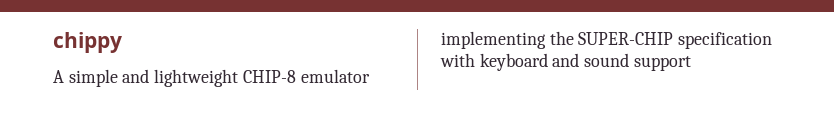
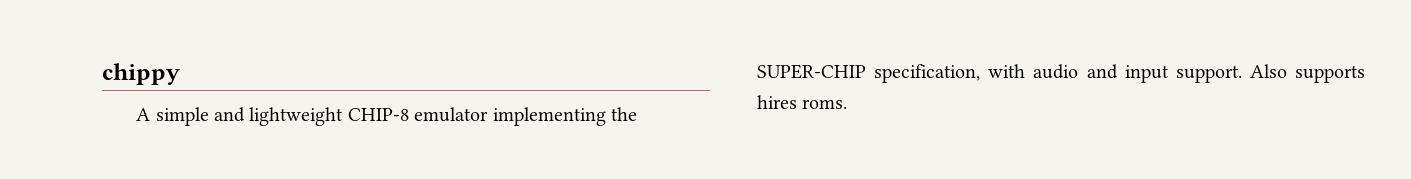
[678,32,773,49] [440,53,691,71] specification with keyboard and sound support -> [874,64,1365,83] [757,95,848,109] specification, with audio and input support. Also supports hires roms.

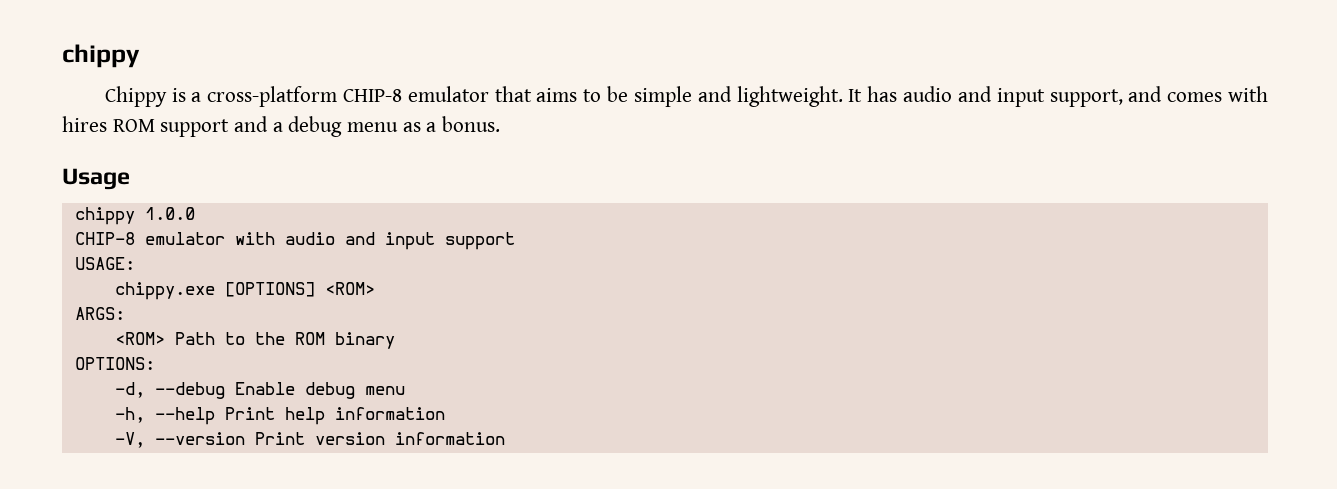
[136,107,638,126] [757,64,1365,83] [757,95,848,109] A simple and lightweight CHIP-8 emulator implementing the SUPER-CHIP specification, with audio and input support. Also supports hires roms. -> [104,86,1268,107] [62,116,501,137] [62,168,130,190] [74,207,195,225] [74,232,515,250] [74,257,135,270] [114,282,375,300] [74,307,125,320] [114,332,395,349] [74,357,155,370] [114,382,405,399] [114,407,445,425] [114,432,505,448] Chippy is a cross-platform CHIP-8 emulator that aims to be simple and lightweight. It has audio and input support, and comes with hires ROM support and a debug menu as a bonus. // Usage // chippy 1.0.0 // CHIP-8 emulator with audio and input support // USAGE: // chippy.exe [OPTIONS] <ROM> // ARGS: // <ROM> Path to the ROM binary // OPTIONS: // -d, --debug Enable debug menu // -h, --help Print help information // -V, --version Print version information

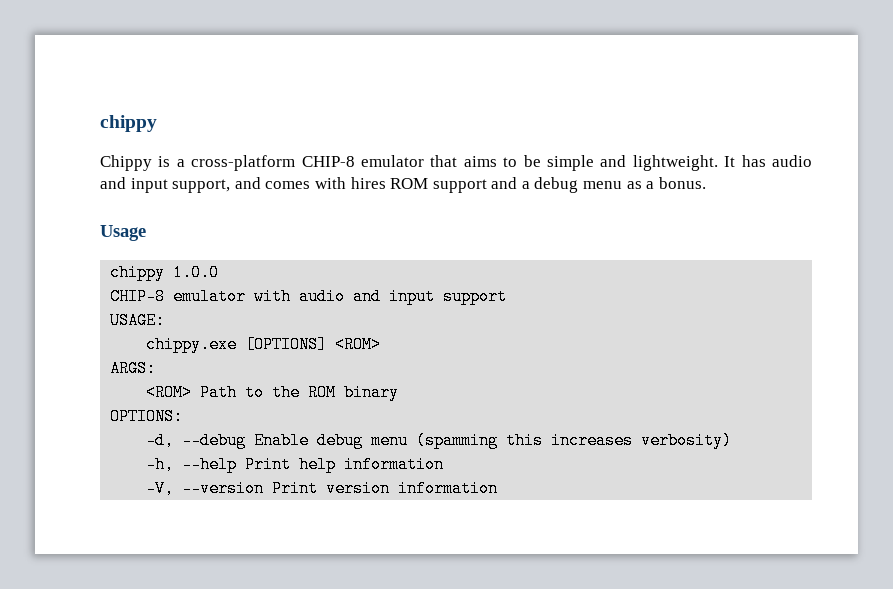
(405, 390) none -> [416,432,733,449] (spamming this increases verbosity)

